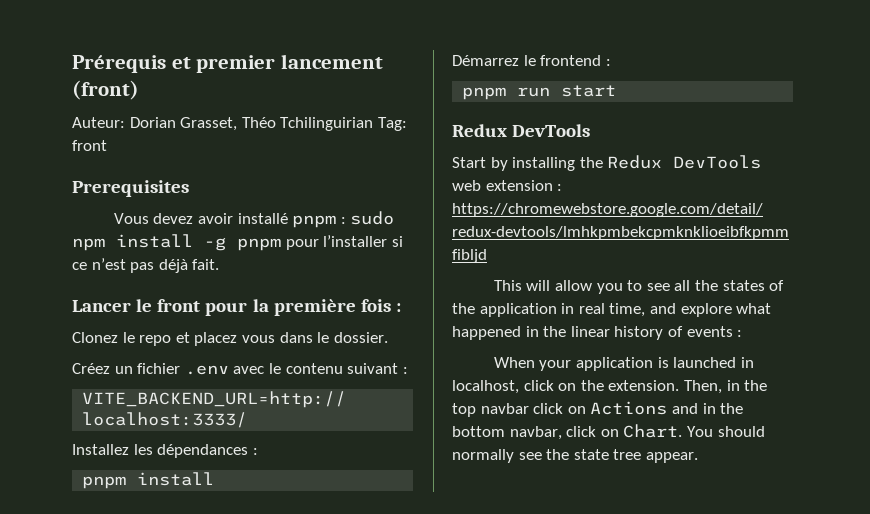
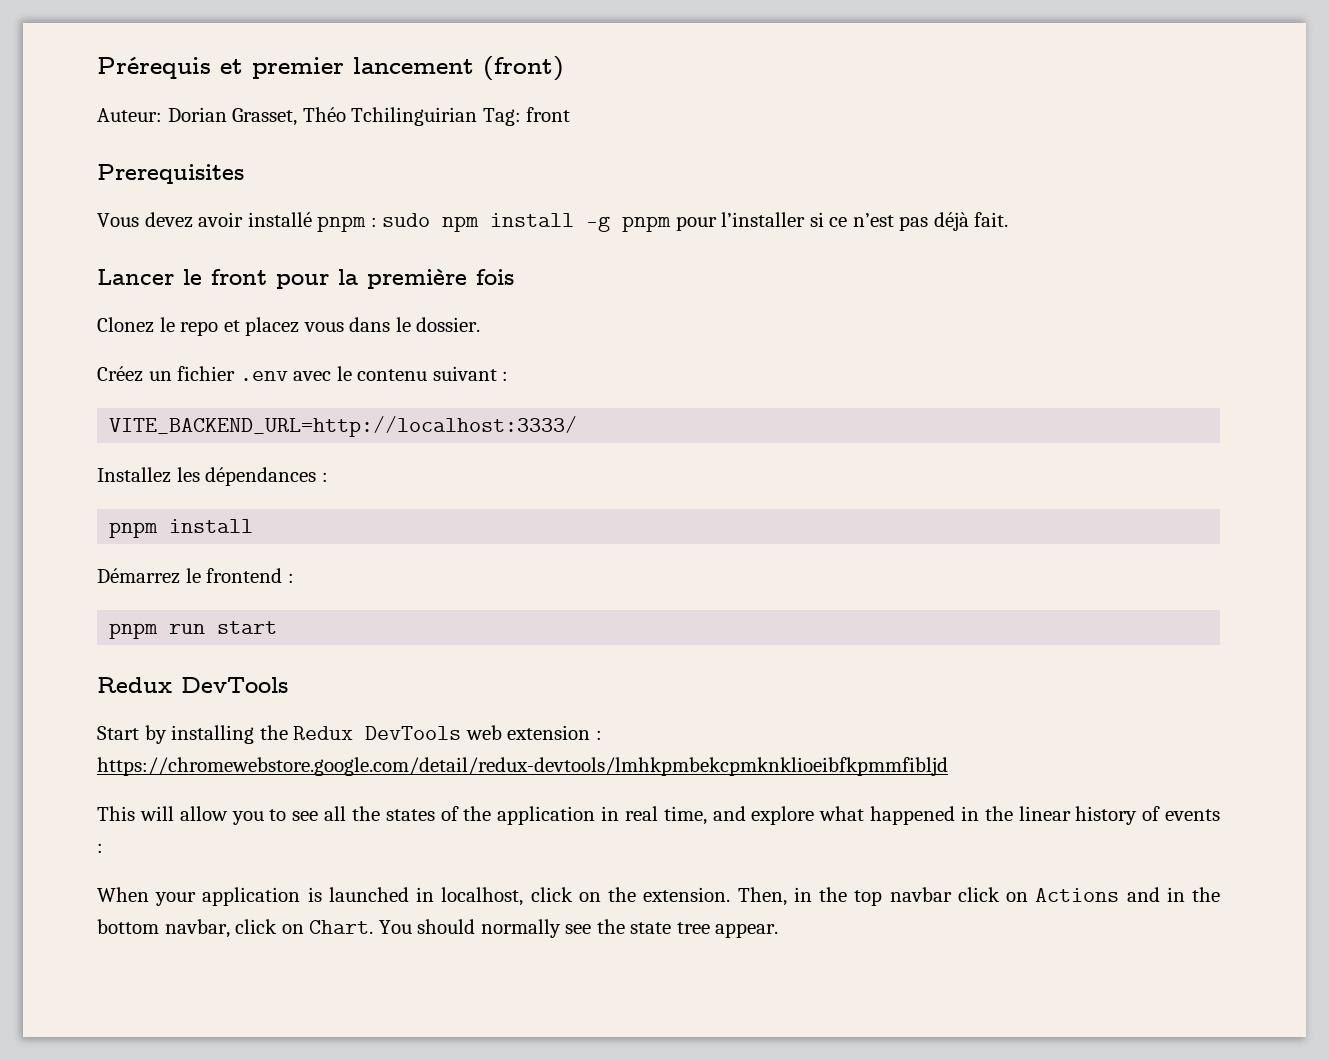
[395,303,401,312] : -> (514, 277) none

